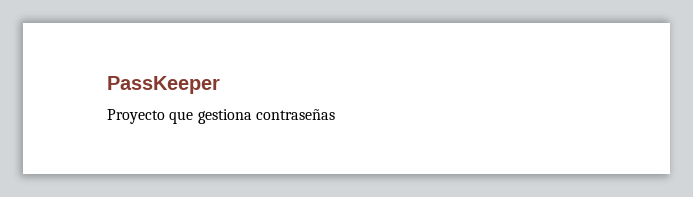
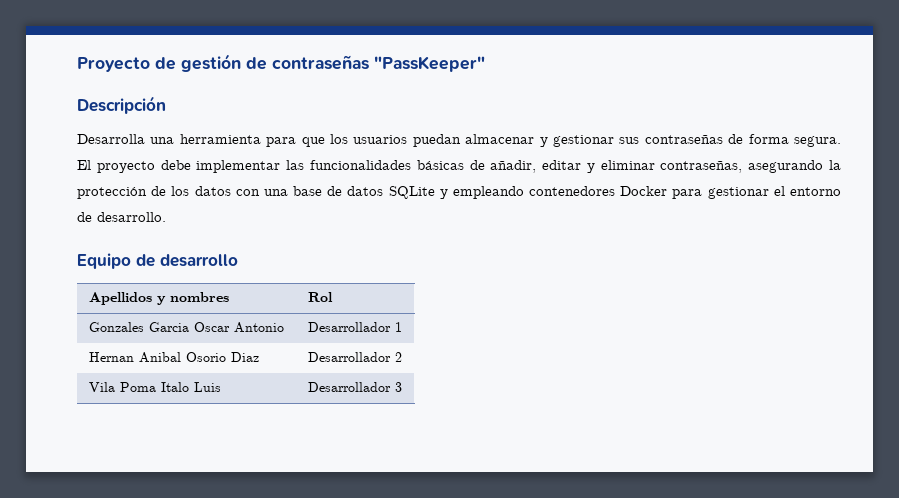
[107,76,220,94] [107,109,335,124] PassKeeper // Proyecto que gestiona contraseñas -> [77,54,485,72] [77,96,166,114] [77,134,841,147] [77,160,842,173] [77,186,841,199] [77,212,166,222] [77,253,238,269] [88,292,229,305] [307,292,333,302] [88,322,284,333] [307,322,402,332] [88,352,259,363] [307,352,402,362] [88,382,221,392] [307,382,402,392] Proyecto de gestión de contraseñas "PassKeeper" // Descripción // Desarrolla una herramienta para que los usuarios puedan almacenar y gestionar sus contraseñas de forma segura. El proyecto debe implementar las funcionalidades básicas de añadir, editar y eliminar contraseñas, asegurando la protección de los datos con una base de datos SQLite y empleando contenedores Docker para gestionar el entorno de desarrollo. // Equipo de desarrollo // Apellidos y nombres | Rol // Gonzales Garcia Oscar Antonio | Desarrollador 1 // Hernan Anibal Osorio Diaz | Desarrollador 2 // Vila Poma Italo Luis | Desarrollador 3

